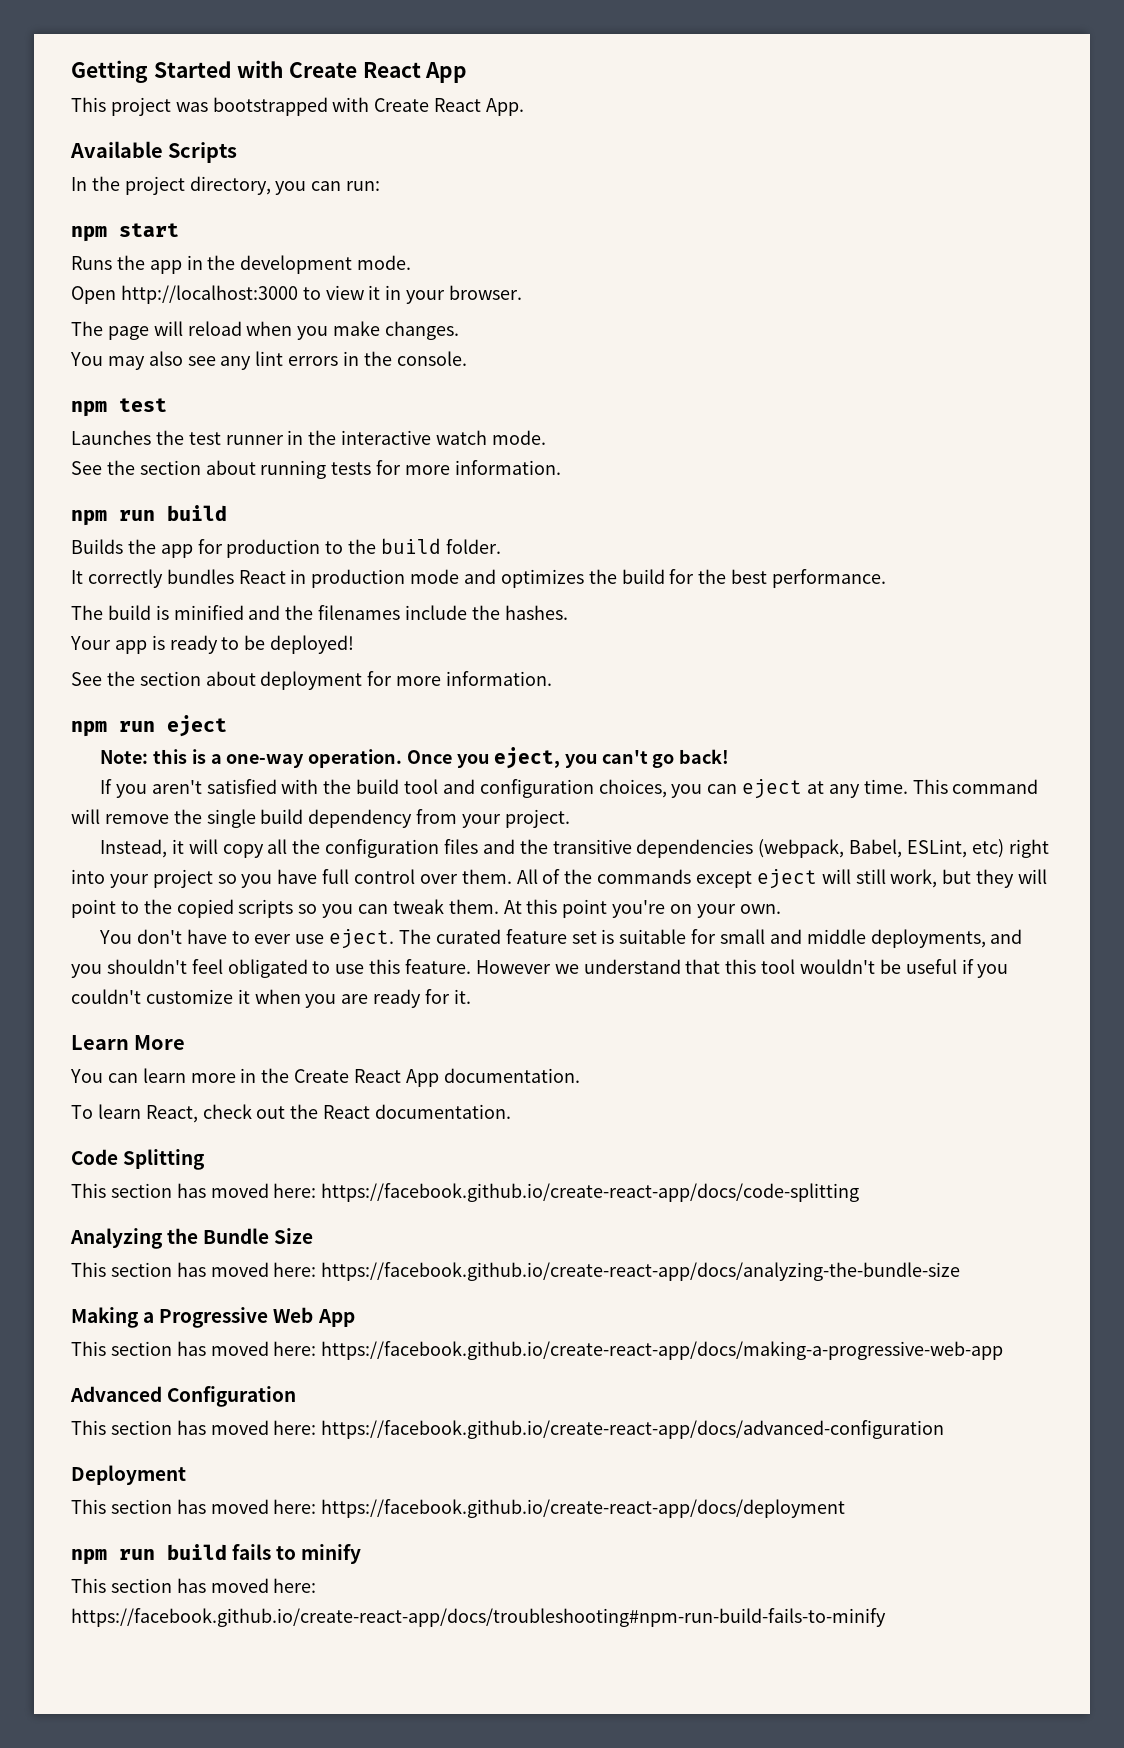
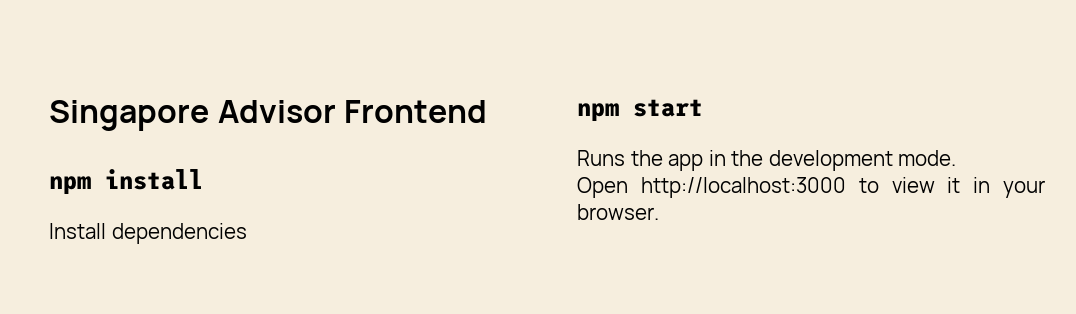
[71,60,468,83] [71,97,525,116] [70,141,238,163] [71,176,381,195] Getting Started with Create React App // This project was bootstrapped with Create React App. // Available Scripts // In the project directory, you can run: -> [49,100,488,131] [49,169,203,194] [49,223,247,244] Singapore Advisor Frontend // npm install // Install dependencies
[71,321,460,340] [70,351,467,370] [71,398,167,417] [71,430,546,445] [71,460,561,479] [71,505,227,526] [71,538,501,558] [71,569,887,588] [71,605,568,620] [70,635,355,654] [71,671,553,690] [71,715,227,737] [99,747,730,769] [99,779,1039,799] [71,809,570,828] [99,839,1049,858] [71,869,1048,889] [71,899,781,918] [98,929,1023,949] [71,959,1009,978] [71,989,471,1008] [71,1035,186,1050] [70,1068,580,1087] [71,1104,512,1123] [71,1149,206,1170] [71,1183,860,1202] [70,1228,314,1249] [71,1262,961,1281] [71,1307,355,1328] [71,1341,1004,1360] [70,1386,297,1407] [71,1420,945,1439] [71,1465,186,1485] [71,1499,846,1518] [71,1544,362,1565] [71,1578,317,1593] [71,1608,886,1627] // The page will reload when you make changes. // You may also see any lint errors in the console. // npm test // Launches the test runner in the interactive watch mode. // See the section about running tests for more information. // npm run build // Builds the app for production to the build folder. // It correctly bundles React in production mode and optimizes the build for the best performance. // The build is minified and the filenames include the hashes. // Your app is ready to be deployed! // See the section about deployment for more information. // npm run eject // Note: this is a one-way operation. Once you eject, you can't go back! // If you aren't satisfied with the build tool and configuration choices, you can eject at any time. This command will remove the single build dependency from your project. // Instead, it will copy all the configuration files and the transitive dependencies (webpack, Babel, ESLint, etc) right into your project so you have full control over them. All of the commands except eject will still work, but they will point to the copied scripts so you can tweak them. At this point you're on your own. // You don't have to ever use eject. The curated feature set is suitable for small and middle deployments, and you shouldn't feel obligated to use this feature. However we understand that this tool wouldn't be useful if you couldn't customize it when you are ready for it. // Learn More // You can learn more in the Create React App documentation. // To learn React, check out the React documentation. // Code Splitting // This section has moved here: https://facebook.github.io/create-react-app/docs/code-splitting // Analyzing the Bundle Size // This section has moved here: https://facebook.github.io/create-react-app/docs/analyzing-the-bundle-size // Making a Progressive Web App // This section has moved here: https://facebook.github.io/create-react-app/docs/making-a-progressive-web-app // Advanced Configuration // This section has moved here: https://facebook.github.io/create-react-app/docs/advanced-configuration // Deployment // This section has moved here: https://facebook.github.io/create-react-app/docs/deployment // npm run build fails to minify // This section has moved here: https://facebook.github.io/create-react-app/docs/troubleshooting#npm-run-build-fails-to-minify -> (659, 212) none

